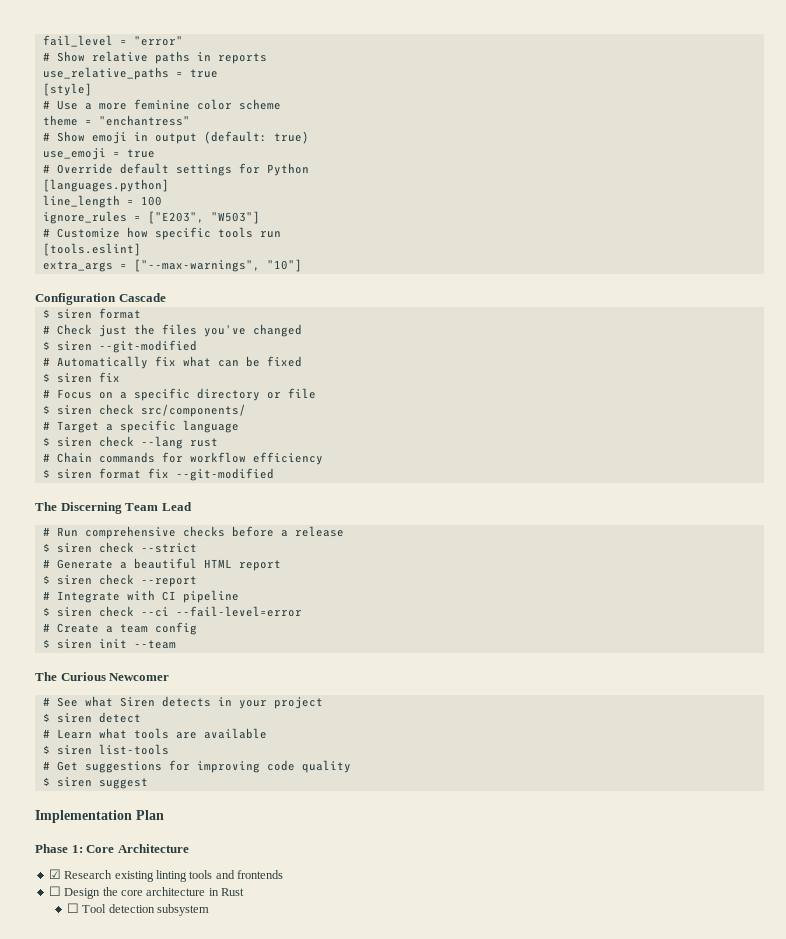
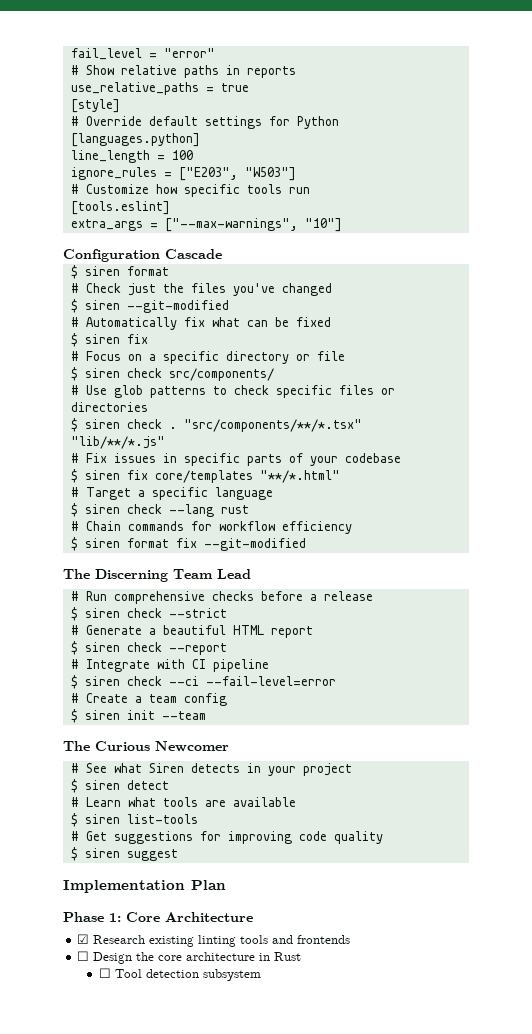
[42,99,281,110] [42,115,190,126] [42,131,309,144] [42,148,155,160] // # Use a more feminine color scheme // theme = "enchantress" // # Show emoji in output (default: true) // use_emoji = true -> (120, 106) none
(246, 410) none -> [70,385,395,398] [70,402,148,412] [70,418,362,432] [70,436,165,449] [70,453,401,466] [70,469,340,483] // # Use glob patterns to check specific files or directories // $ siren check . "src/components/**/*.tsx" "lib/**/*.js" // # Fix issues in specific parts of your codebase // $ siren fix core/templates "**/*.html"

